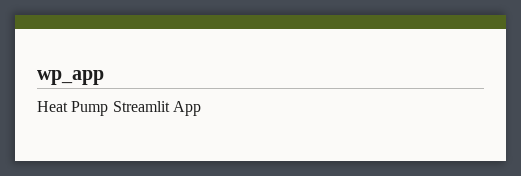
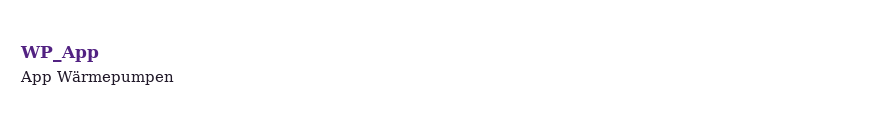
[37,70,104,85] [37,101,201,116] wp_app // Heat Pump Streamlit App -> [20,46,99,62] [20,71,174,85] WP_App // App Wärmepumpen

